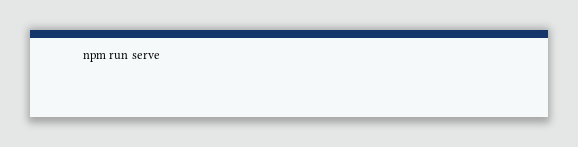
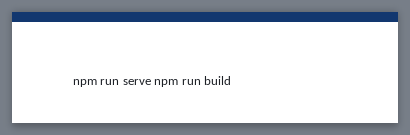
(160, 55) none -> [154,76,231,87] npm run build

